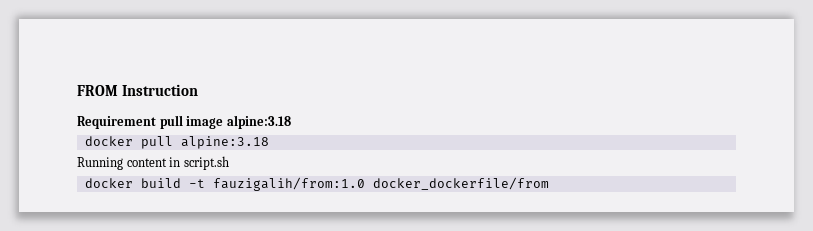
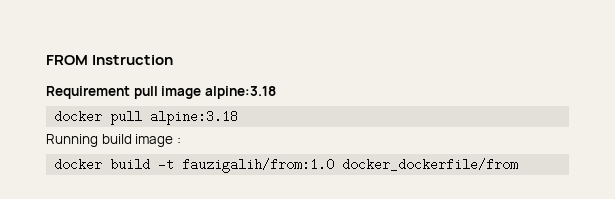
[126,156,229,170] content in script.sh -> [101,134,181,147] build image :

